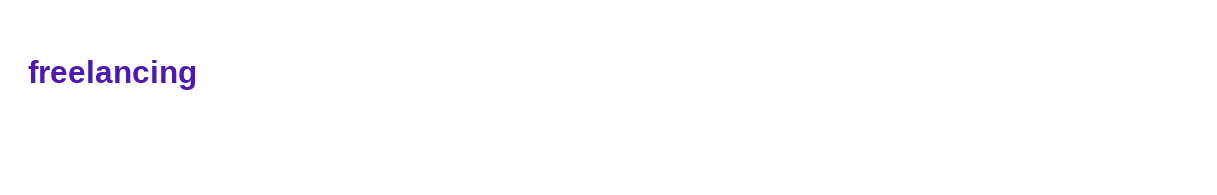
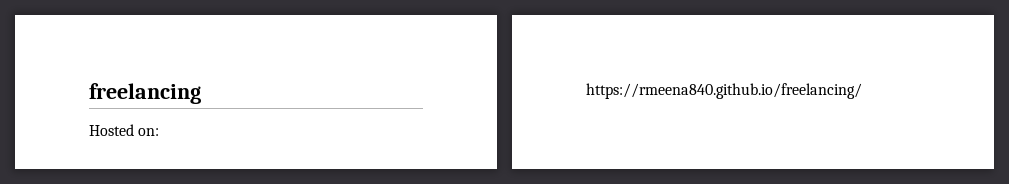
(197, 75) none -> [89,124,160,136] [586,83,862,99] // Hosted on: https://rmeena840.github.io/freelancing/

